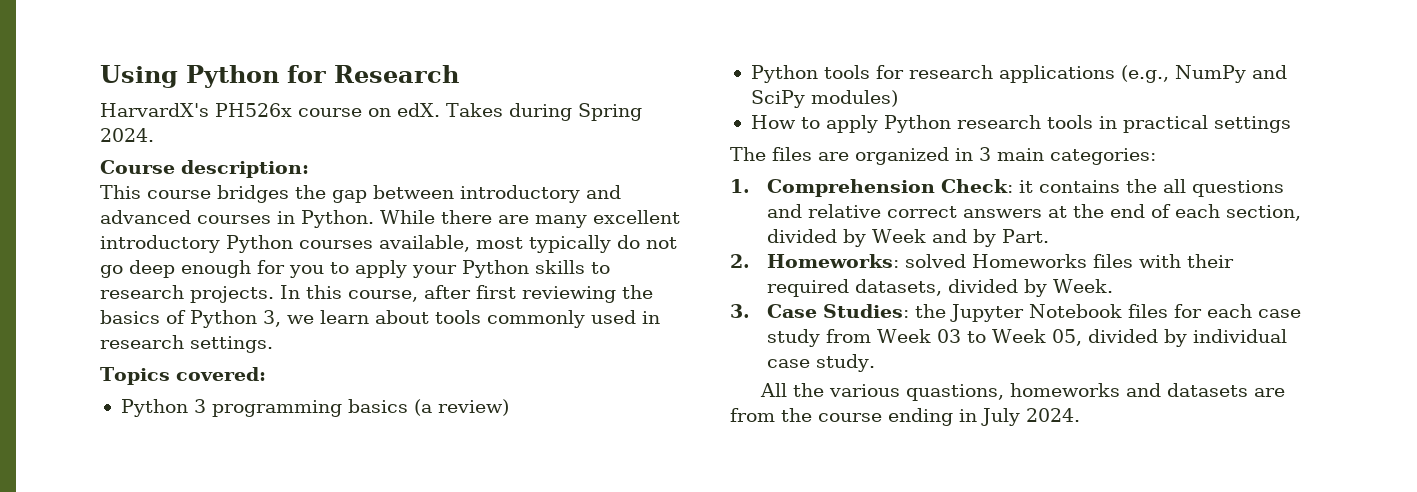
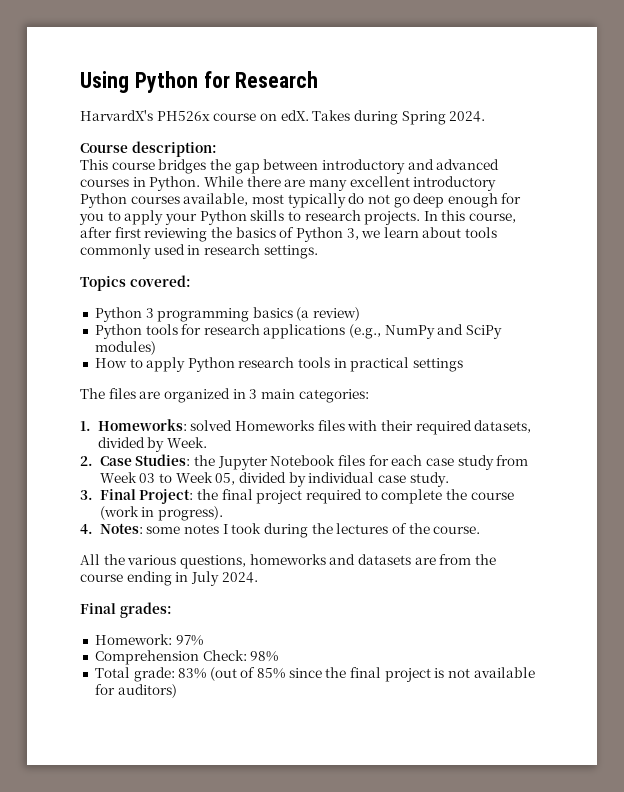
[767,179,1285,197] [767,204,1302,221] [767,229,1050,247] [730,254,750,268] Comprehension Check: it contains the all questions and relative correct answers at the end of each section, divided by Week and by Part. // 2. -> (91, 426) none
[730,304,750,318] 3. -> [80,456,93,466] 2.
(876, 363) none -> [80,489,514,504] [99,506,224,521] [80,523,481,538] // 3. Final Project: the final project required to complete the course (work in progress). // 4. Notes: some notes I took during the lectures of the course.
[905,384,1004,401] quastions, -> [179,555,246,569] questions,
(1080, 415) none -> [80,602,172,618] [94,634,203,646] [94,650,279,665] [94,667,535,682] [94,684,177,698] // Final grades: // Homework: 97% // Comprehension Check: 98% // Total grade: 83% (out of 85% since the final project is not available for auditors)

